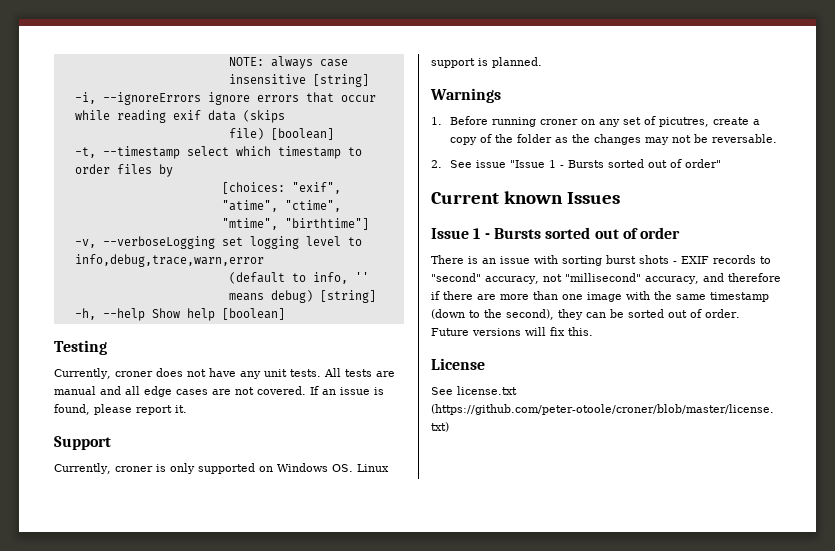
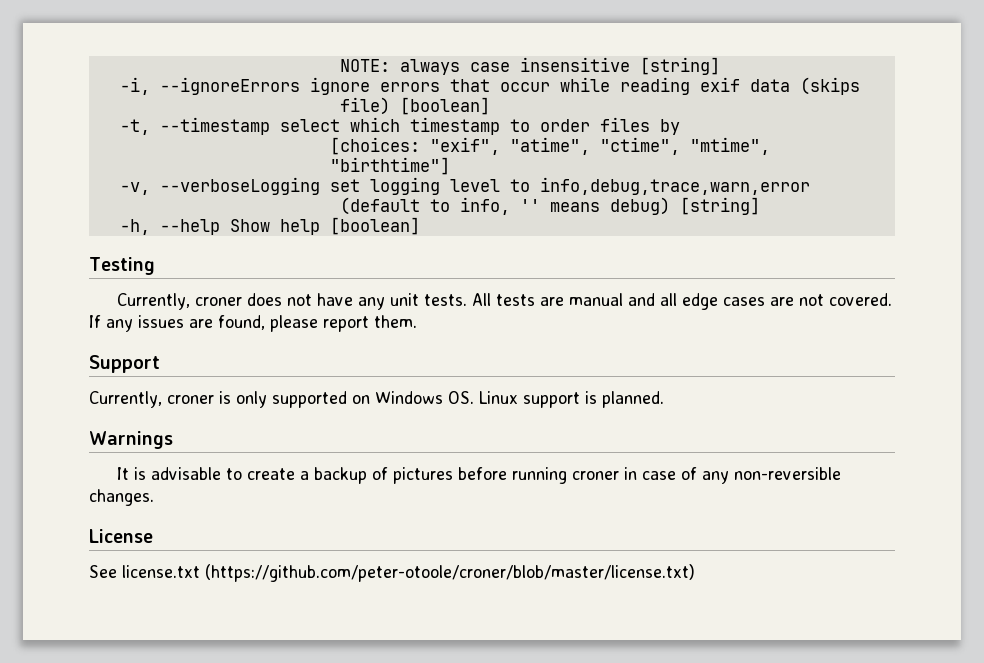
[322,387,384,395] an issue is -> [106,315,213,332] any issues are
[175,405,187,413] it. -> [374,315,417,328] them.
[431,116,760,127] [449,134,777,145] [431,159,721,168] [431,191,620,204] [431,227,681,239] [431,255,771,266] [431,273,781,284] [431,291,769,302] [431,309,740,320] [431,327,593,336] 1. Before running croner on any set of picutres, create a copy of the folder as the changes may not be reversable. // 2. See issue "Issue 1 - Bursts sorted out of order" // Current known Issues // Issue 1 - Bursts sorted out of order // There is an issue with sorting burst shots - EXIF records to "second" accuracy, not "millisecond" accuracy, and therefore if there are more than one image with the same timestamp (down to the second), they can be sorted out of order. Future versions will fix this. -> [117,467,842,484] [89,489,154,506] It is advisable to create a backup of pictures before running croner in case of any non-reversible changes.

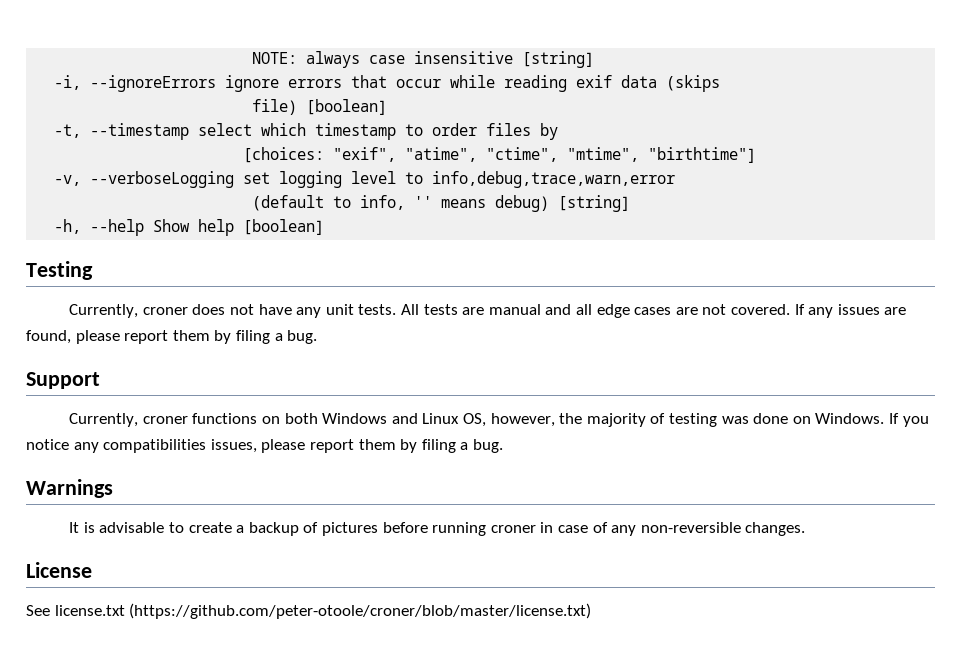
[374,315,417,328] [89,355,160,373] [89,391,664,408] them. // Support // Currently, croner is only supported on Windows OS. Linux support is planned. -> [172,330,318,344] [26,372,100,389] [69,413,929,427] [26,439,503,453] them by filing a bug. // Support // Currently, croner functions on both Windows and Linux OS, however, the majority of testing was done on Windows. If you notice any compatibilities issues, please report them by filing a bug.

